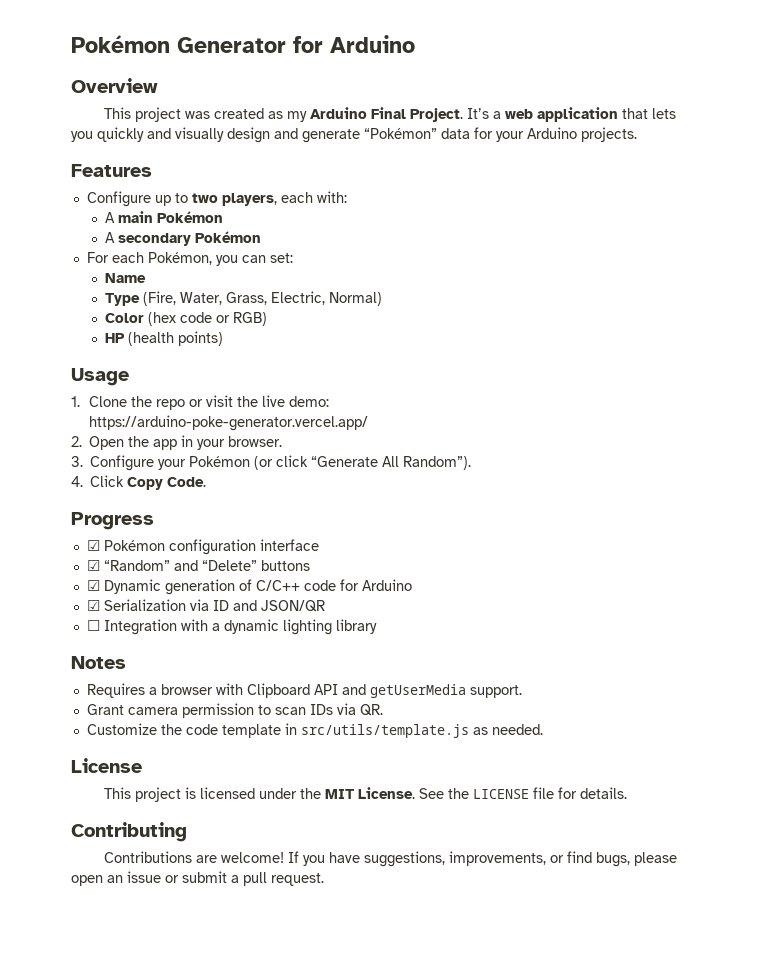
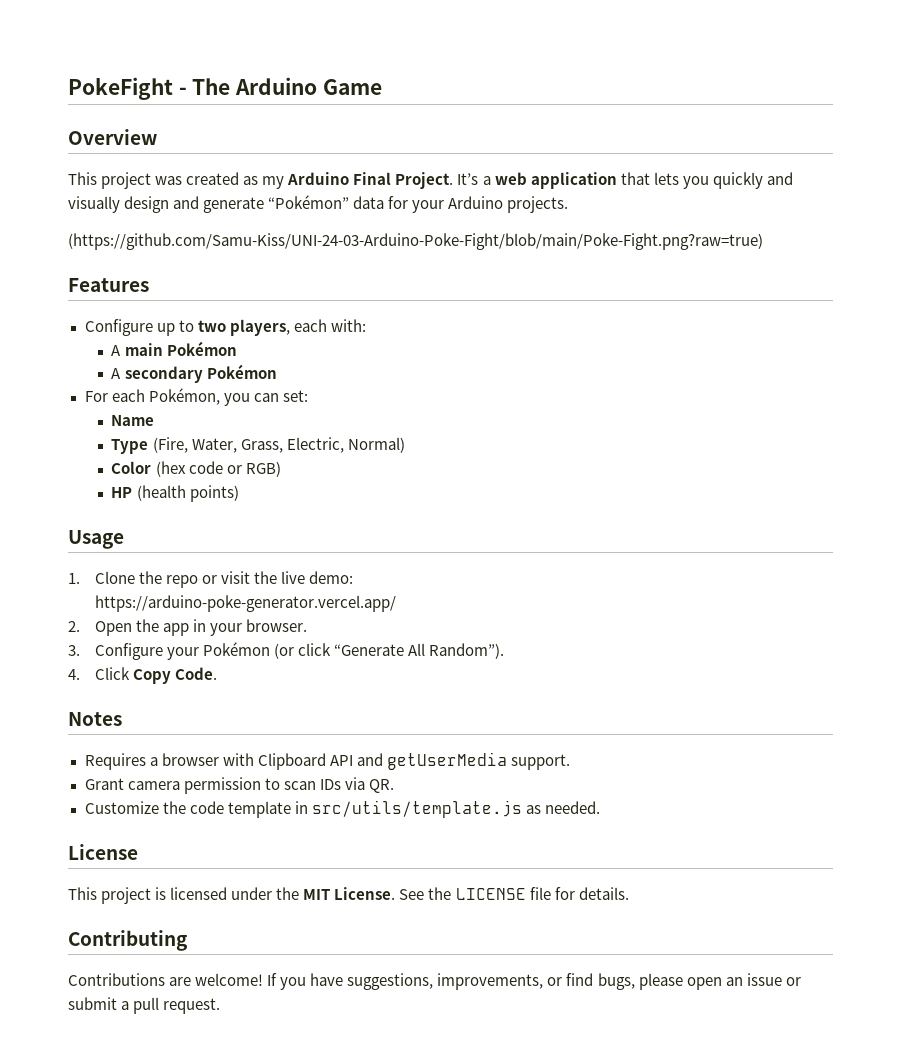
[71,35,415,53] Pokémon Generator for Arduino -> [68,77,382,100] PokeFight - The Arduino Game
(637, 134) none -> [68,233,763,250] // (https://github.com/Samu-Kiss/UNI-24-03-Arduino-Poke-Fight/blob/main/Poke-Fight.png?raw=true)
[71,512,154,530] [86,539,319,555] [86,560,310,571] [86,579,412,595] [86,599,325,612] [86,619,377,635] // Progress // ☑ Pokémon configuration interface // ☑ “Random” and “Delete” buttons // ☑ Dynamic generation of C/C++ code for Arduino // ☑ Serialization via ID and JSON/QR // ☐ Integration with a dynamic lighting library -> (218, 673) none

